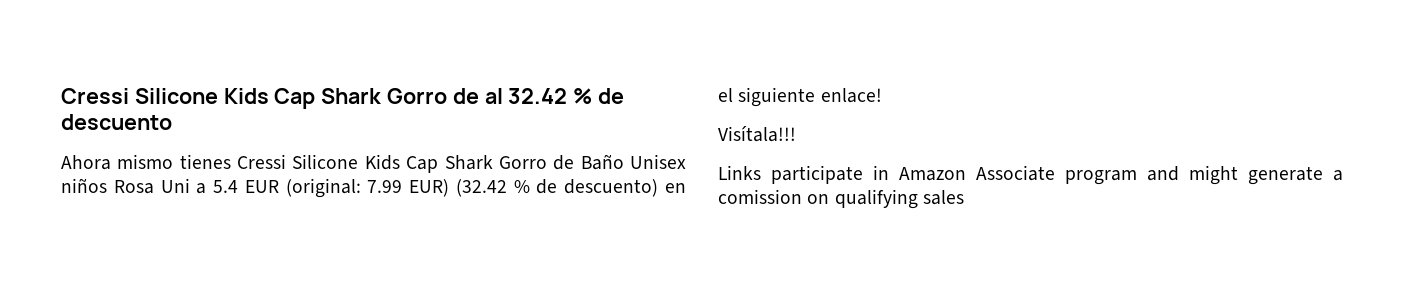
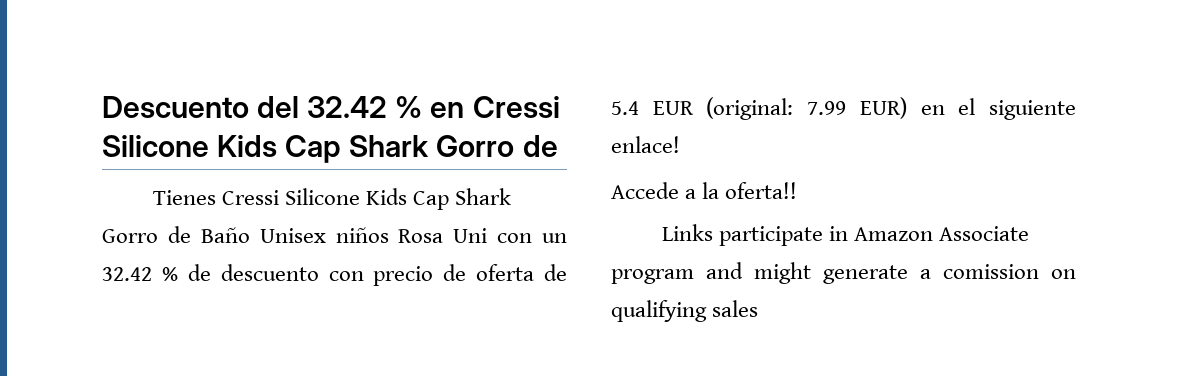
[61,88,625,109] [61,114,172,130] [61,154,231,170] Cressi Silicone Kids Cap Shark Gorro de al 32.42 % de descuento // Ahora mismo tienes -> [102,96,560,118] [102,135,558,163] [152,190,216,205] Descuento del 32.42 % en Cressi Silicone Kids Cap Shark Gorro de // Tienes
[196,183,207,194] a -> [497,233,567,243] [102,264,567,286] con un 32.42 % de descuento con precio de oferta de
[455,179,659,197] (32.42 % de descuento) -> (907, 108) none
[718,126,796,142] Visítala!!! -> [611,182,798,199] Accede a la oferta!!

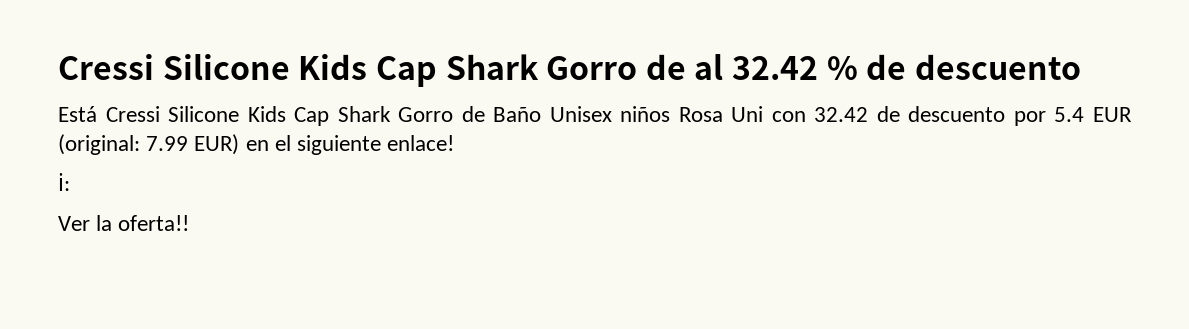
[102,96,560,118] [102,135,558,163] [152,190,216,205] Descuento del 32.42 % en Cressi Silicone Kids Cap Shark Gorro de // Tienes -> [58,54,1082,87] [58,106,97,122] Cressi Silicone Kids Cap Shark Gorro de al 32.42 % de descuento // Está
[542,233,567,243] [102,264,567,286] un 32.42 % de descuento con precio de oferta de -> [814,106,1046,126] 32.42 de descuento por
[611,182,697,199] Accede a -> [58,173,70,191] [58,216,90,231] ℹ: // Ver
[661,224,1030,246] [611,262,1076,284] [611,300,759,322] // Links participate in Amazon Associate program and might generate a comission on qualifying sales -> (190, 223) none

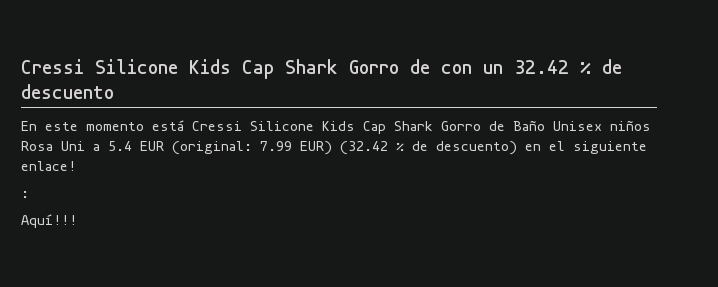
[58,54,724,87] Cressi Silicone Kids Cap Shark Gorro de al -> [21,59,503,79] Cressi Silicone Kids Cap Shark Gorro de con un
[58,106,97,122] Está -> [21,120,184,131] En este momento está
[771,106,1046,126] con 32.42 de descuento por -> [93,144,100,151] a
(240, 144) none -> [340,141,517,155] (32.42 % de descuento)
[58,173,70,191] [58,215,190,231] ℹ: // Ver la oferta!! -> [21,191,29,198] [21,214,77,228] : // Aquí!!!

